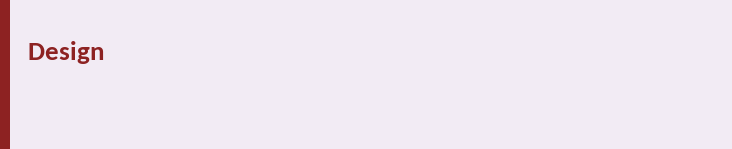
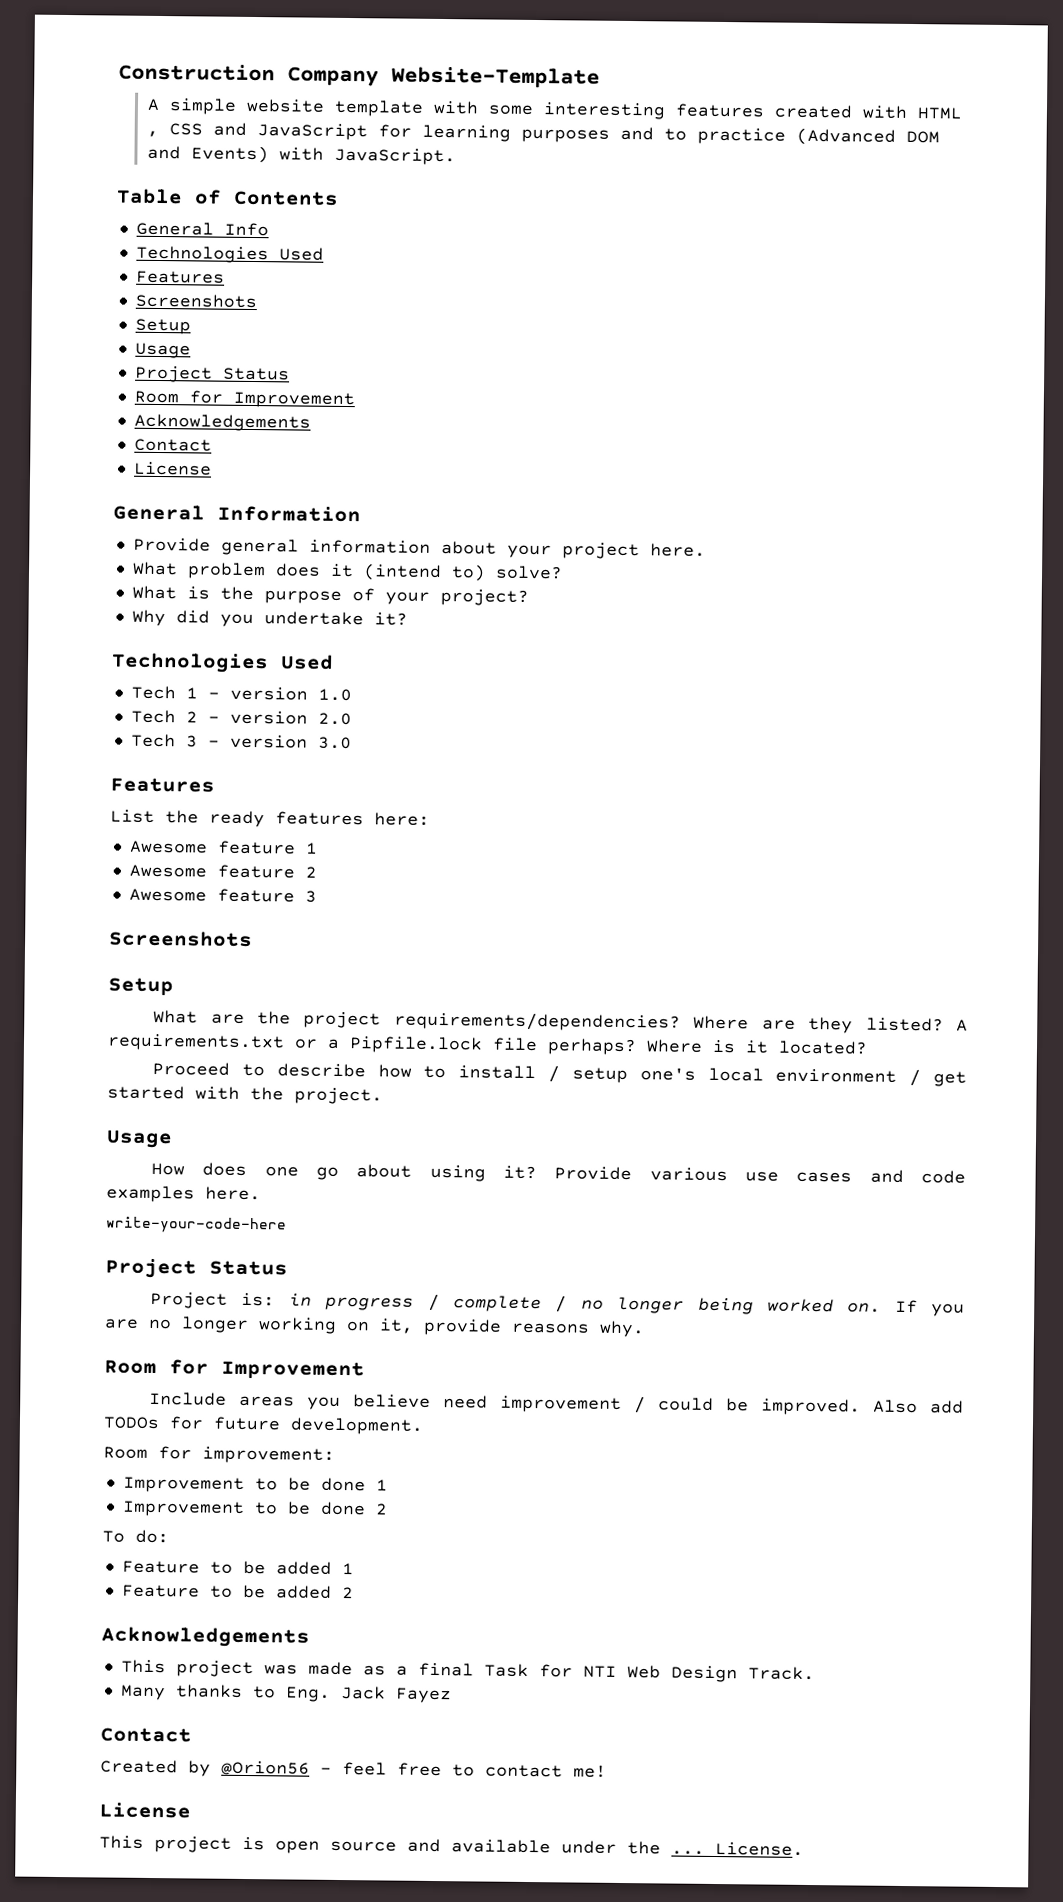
[28,41,104,64] Design -> [118,63,600,89] [146,98,963,120] [146,122,940,146] [146,145,456,166] [116,188,339,206] [135,221,269,237] [135,245,324,264] [135,270,225,284] [134,293,257,309] [134,318,191,335] [134,342,191,359] [134,365,290,383] [133,390,355,409] [133,413,311,432] [133,438,212,452] [133,461,212,476] [113,504,361,523] [132,537,706,560] [131,561,563,582] [131,585,529,606] [131,609,408,628] [111,652,334,674] [130,685,352,702] [130,709,352,726] [130,733,352,750] [110,777,215,793] [110,809,430,828] [129,840,318,855] [128,864,317,879] [128,888,317,903] [109,930,253,948] [108,977,174,996] [153,1009,968,1034] [107,1033,868,1056] [152,1061,967,1087] [107,1085,383,1105] [106,1129,173,1149] [151,1162,966,1184] [106,1185,261,1203] [105,1216,287,1234] [105,1258,288,1279] [150,1291,966,1317] [104,1316,645,1338] [104,1359,365,1380] [149,1391,964,1416] [103,1416,424,1435] [103,1446,335,1464] [122,1476,388,1493] [121,1500,388,1517] [102,1529,169,1544] [121,1560,354,1575] [121,1584,354,1599] [101,1626,310,1648] [120,1659,815,1683] [120,1684,452,1704] [100,1727,192,1743] [100,1759,607,1778] [99,1802,191,1819] [99,1835,804,1856] Construction Company Website-Template // A simple website template with some interesting features created with HTML , CSS and JavaScript for learning purposes and to practice (Advanced DOM and Events) with JavaScript. // Table of Contents // General Info // Technologies Used // Features // Screenshots // Setup // Usage // Project Status // Room for Improvement // Acknowledgements // Contact // License // General Information // Provide general information about your project here. // What problem does it (intend to) solve? // What is the purpose of your project? // Why did you undertake it? // Technologies Used // Tech 1 - version 1.0 // Tech 2 - version 2.0 // Tech 3 - version 3.0 // Features // List the ready features here: // Awesome feature 1 // Awesome feature 2 // Awesome feature 3 // Screenshots // Setup // What are the project requirements/dependencies? Where are they listed? A requirements.txt or a Pipfile.lock file perhaps? Where is it located? // Proceed to describe how to install / setup one's local environment / get started with the project. // Usage // How does one go about using it? Provide various use cases and code examples here. // write-your-code-here // Project Status // Project is: in progress / complete / no longer being worked on. If you are no longer working on it, provide reasons why. // Room for Improvement // Include areas you believe need improvement / could be improved. Also add TODOs for future development. // Room for improvement: // Improvement to be done 1 // Improvement to be done 2 // To do: // Feature to be added 1 // Feature to be added 2 // Acknowledgements // This project was made as a final Task for NTI Web Design Track. // Many thanks to Eng. Jack Fayez // Contact // Created by @Orion56 - feel free to contact me! // License // This project is open source and available under the ... License.

